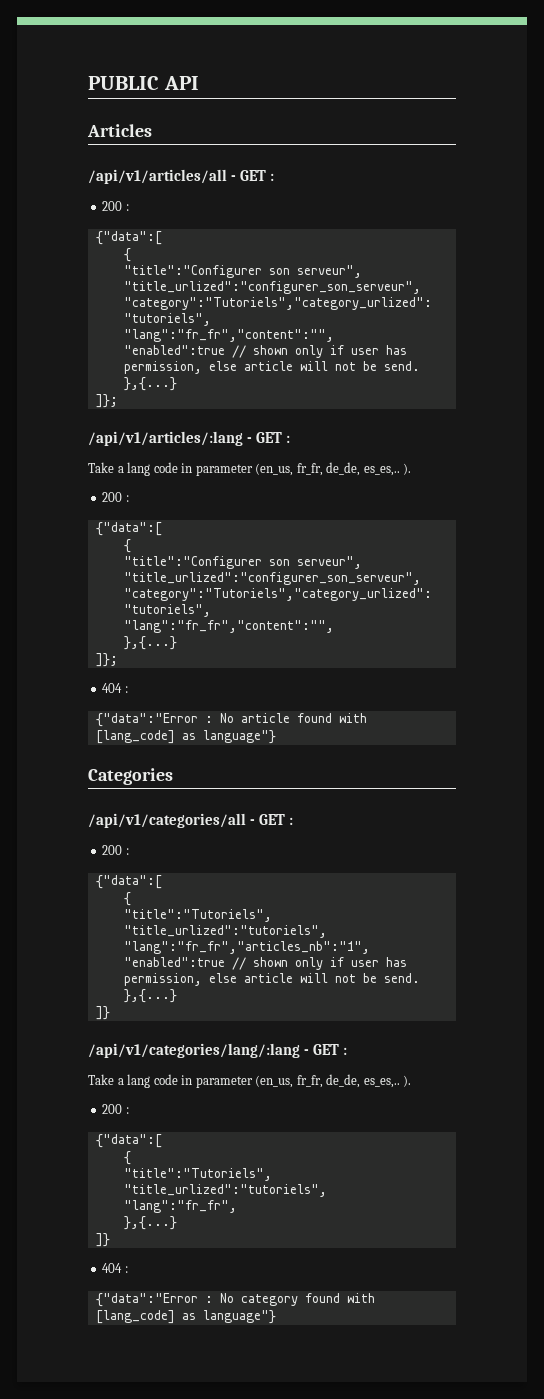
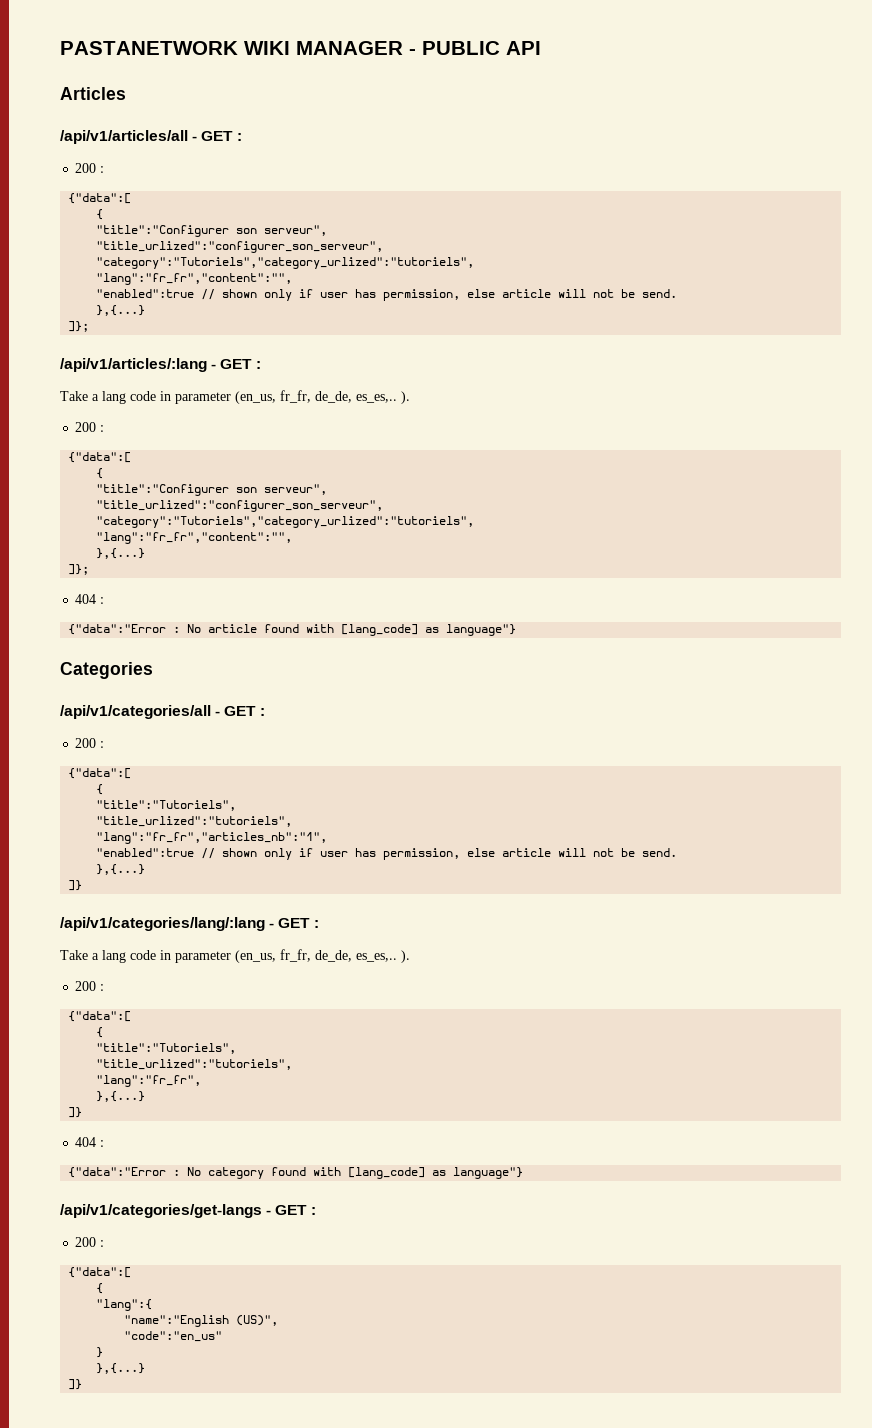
(88, 83) none -> [60,41,416,55] PASTANETWORK WIKI MANAGER -
(276, 1317) none -> [60,1204,316,1218] [75,1237,105,1247] [68,1267,132,1278] [96,1283,104,1294] [96,1299,153,1311] [124,1315,279,1327] [124,1331,223,1342] [96,1347,104,1358] [96,1363,146,1374] [68,1379,83,1390] // /api/v1/categories/get-langs - GET : // 200 : // {"data":[ // { // "lang":{ // "name":"English (US)", // "code":"en_us" // } // },{...} // ]}

